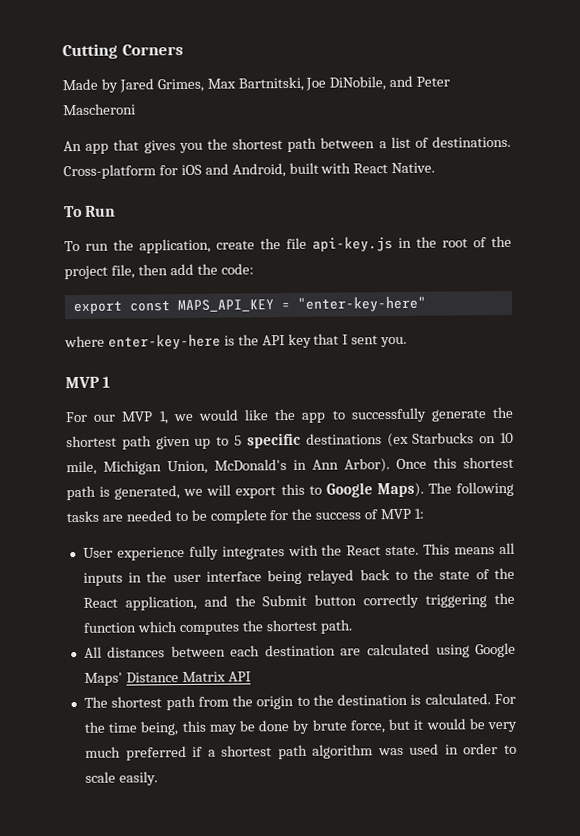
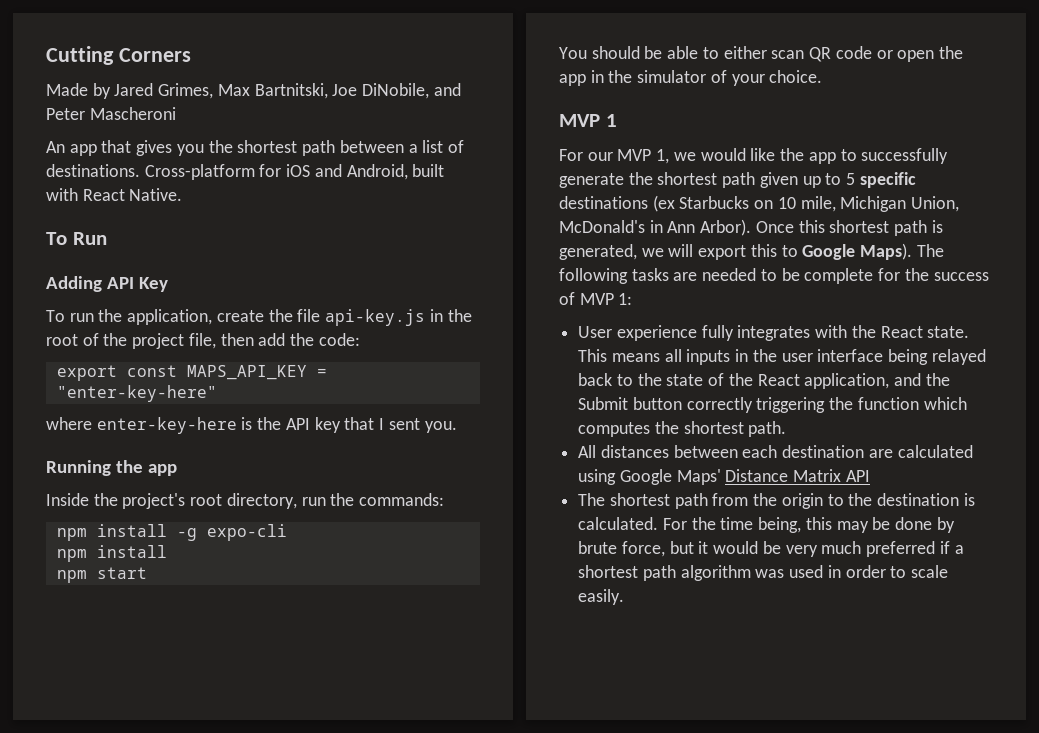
(117, 211) none -> [46,276,169,292] // Adding API Key
(408, 342) none -> [46,460,178,476] [46,493,445,509] [56,524,287,541] [56,545,167,562] [56,567,147,583] [559,46,963,62] [559,70,823,86] // Running the app // Inside the project's root directory, run the commands: // npm install -g expo-cli // npm install // npm start // You should be able to either scan QR code or open the app in the simulator of your choice.

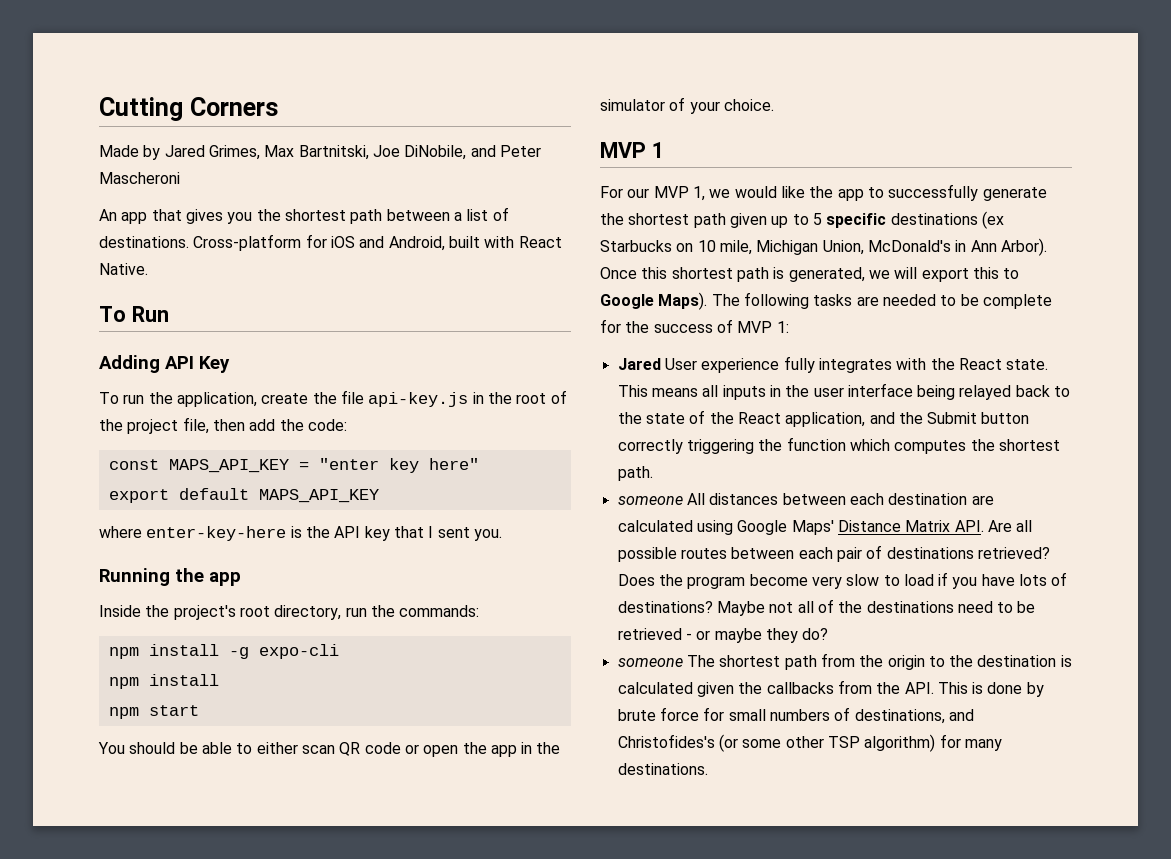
[56,365,117,381] export -> (347, 425) none
[56,385,217,402] "enter-key-here" -> [318,458,479,473] [108,488,379,503] "enter key here" // export default MAPS_API_KEY
(633, 299) none -> [617,358,661,370] Jared
(787, 429) none -> [617,496,683,505] someone
[845,470,870,482] API // -> [954,520,1033,532] [617,545,1050,562] [617,572,1068,589] [617,599,1036,616] [617,628,829,643] [617,658,683,667] API. Are all possible routes between each pair of destinations retrieved? Does the program become very slow to load if you have lots of destinations? Maybe not all of the destinations need to be retrieved - or maybe they do? // someone
[578,517,955,533] [578,541,964,557] [578,565,949,581] [578,589,625,605] calculated. For the time being, this may be done by brute force, but it would be very much preferred if a shortest path algorithm was used in order to scale easily. -> [617,680,1044,697] [617,707,974,724] [617,734,1002,752] [617,763,708,775] calculated given the callbacks from the API. This is done by brute force for small numbers of destinations, and Christofides's (or some other TSP algorithm) for many destinations.

